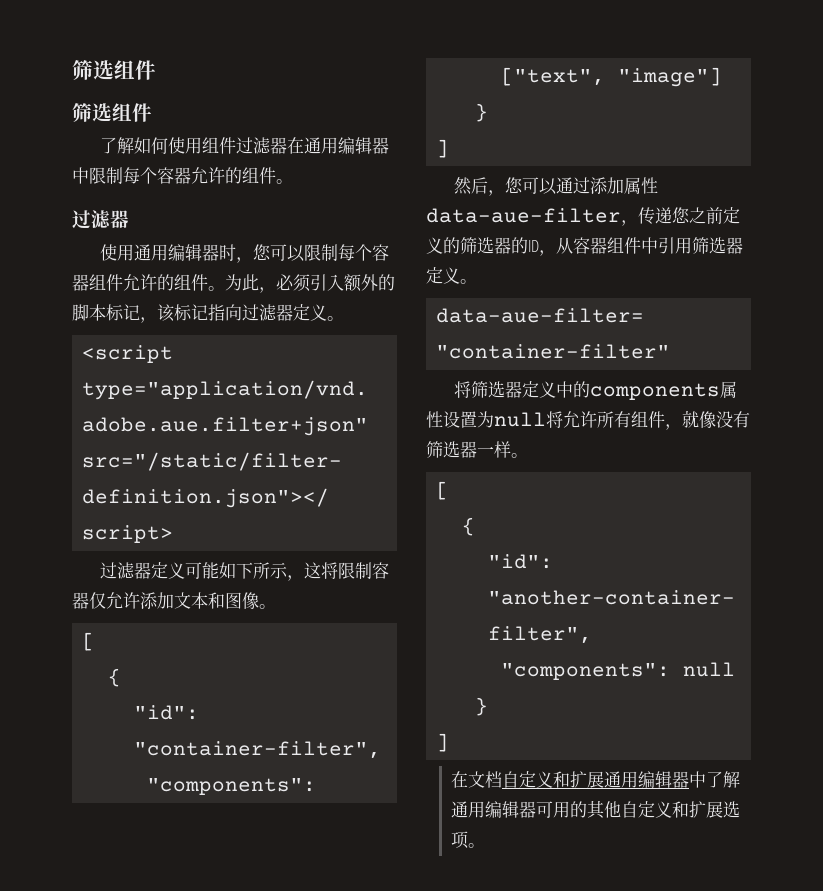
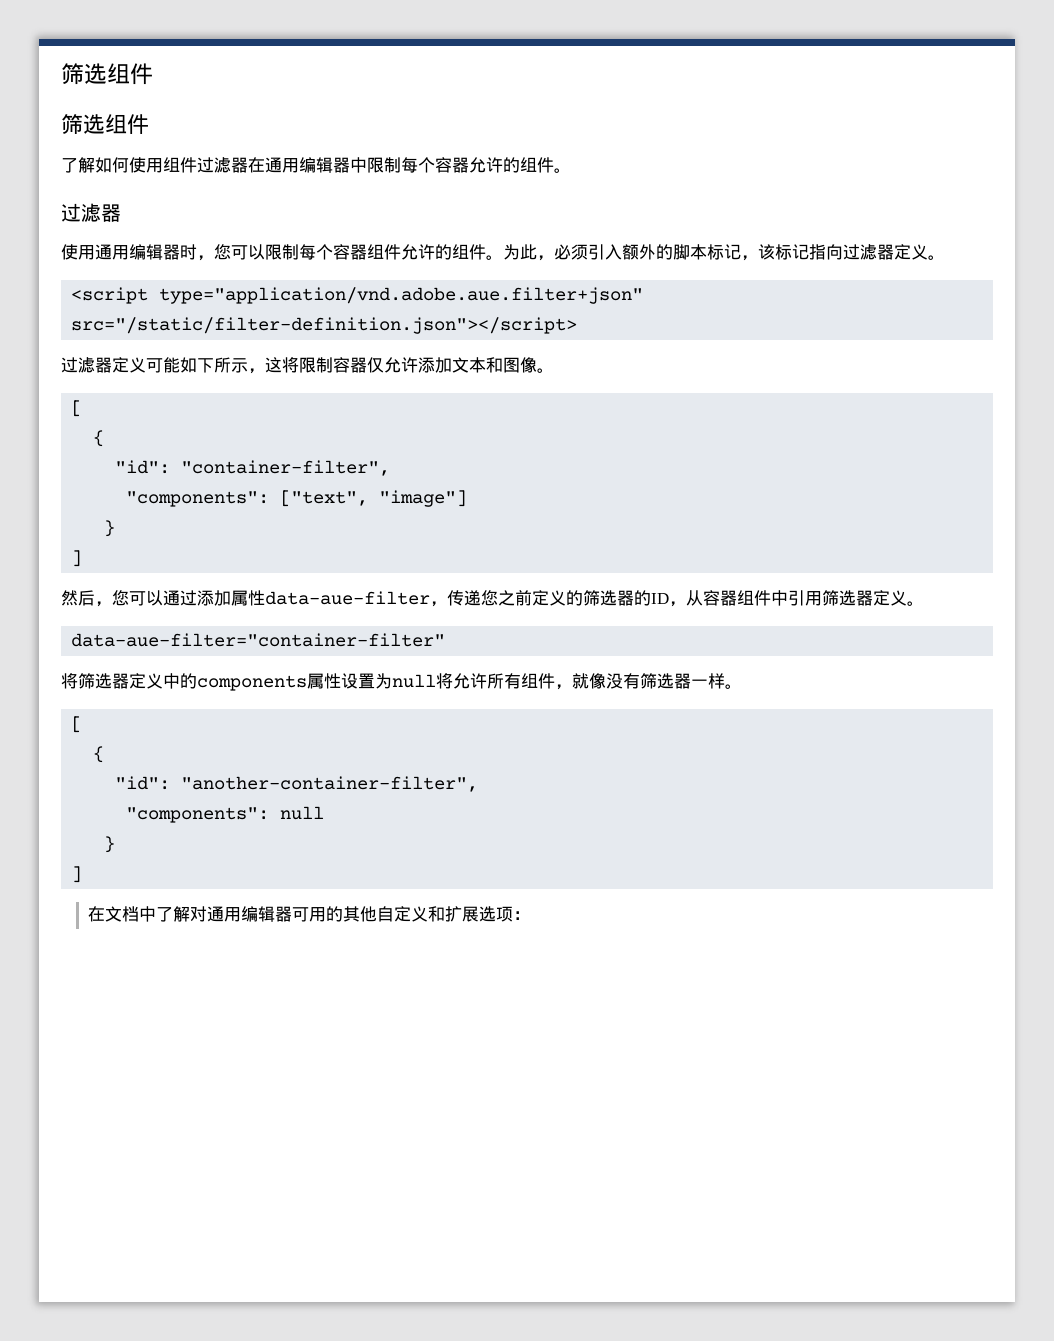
[502,771,741,788] 自定义和扩展通用编辑器中了解 -> [139,906,208,922] 中了解对
[468,843,486,848] 。 -> [513,911,531,920] ：

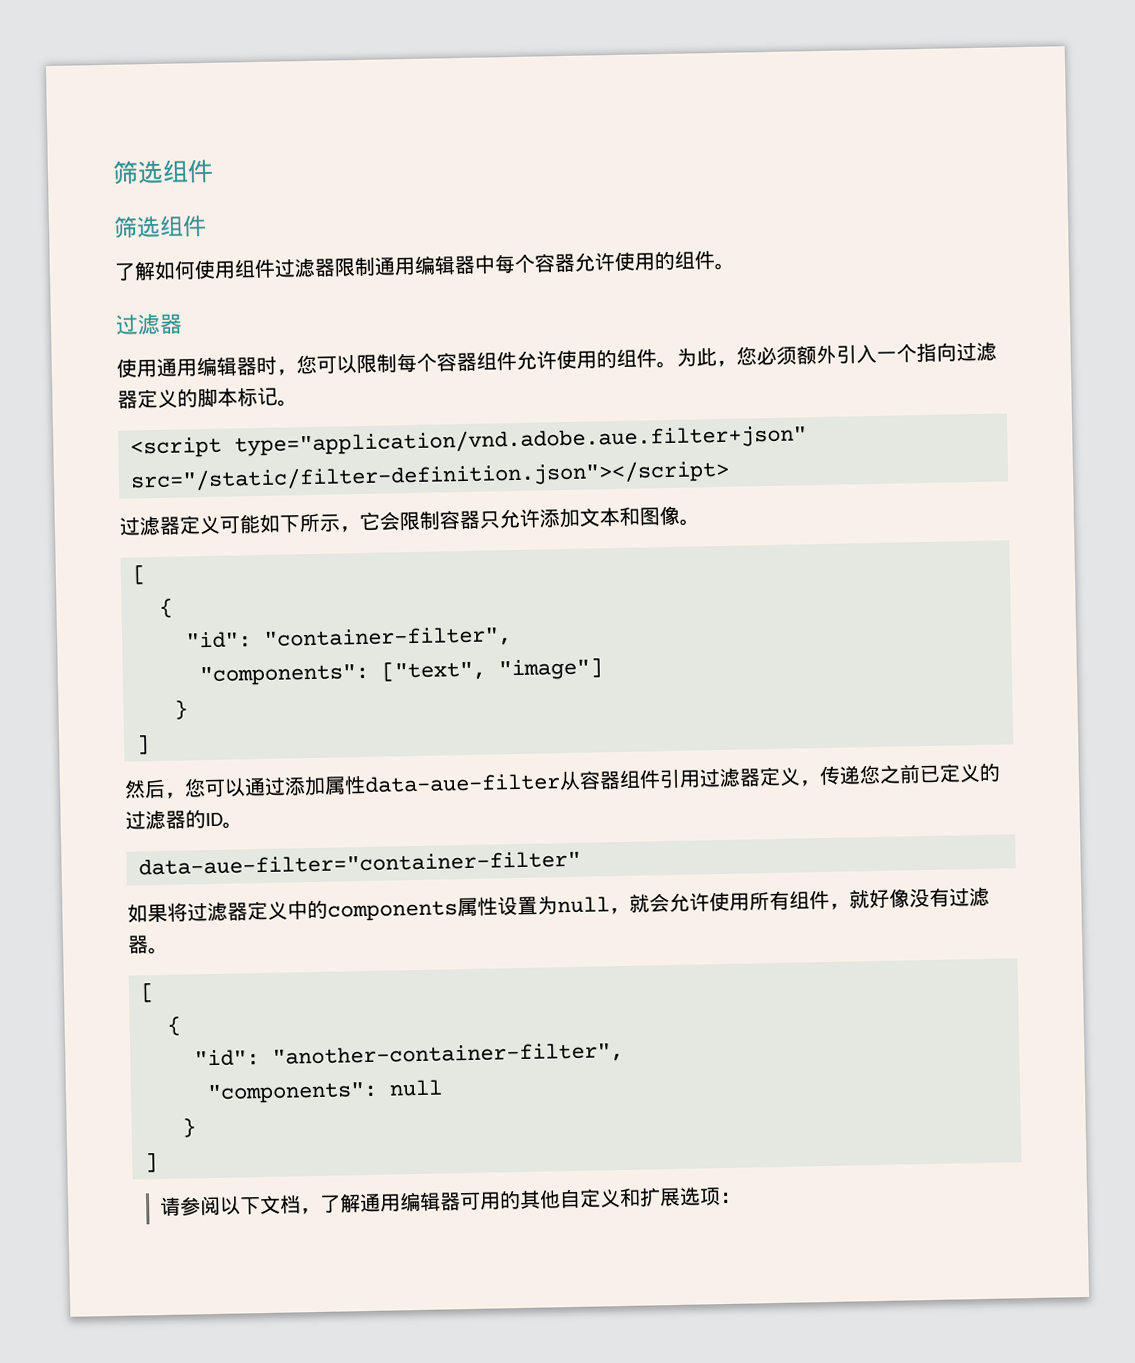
[248,157,265,173] 在 -> [334,256,376,277] 限制
[367,157,401,173] 限制 -> (496, 264) none
(503, 165) none -> [614,251,655,271] 使用
(435, 252) none -> [556,349,597,370] 使用
[554,244,809,261] 必须引入额外的脚本标记，该标记 -> [736,343,917,366] 您必须额外引入一个
(928, 252) none -> [177,386,278,408] 的脚本标记
[265,357,299,373] 这将 -> [359,511,401,532] 它会
[367,357,384,373] 仅 -> [479,510,500,529] 只
[430,590,907,607] ，传递您之前定义的筛选器的ID，从容器组件中引用筛选器定义 -> [559,762,1001,791] [125,809,223,830] 从容器组件引用过滤器定义，传递您之前已定义的过滤器的ID
[61,673,112,689] 将筛选 -> [127,901,228,923] 如果将过滤
[436,673,725,690] 将允许所有组件，就像没有筛选器一样 -> [609,886,990,915] [127,935,149,954] ，就会允许使用所有组件，就好像没有过滤器
[88,906,208,922] 在文档中了解对 -> [159,1193,362,1217] 请参阅以下文档，了解

